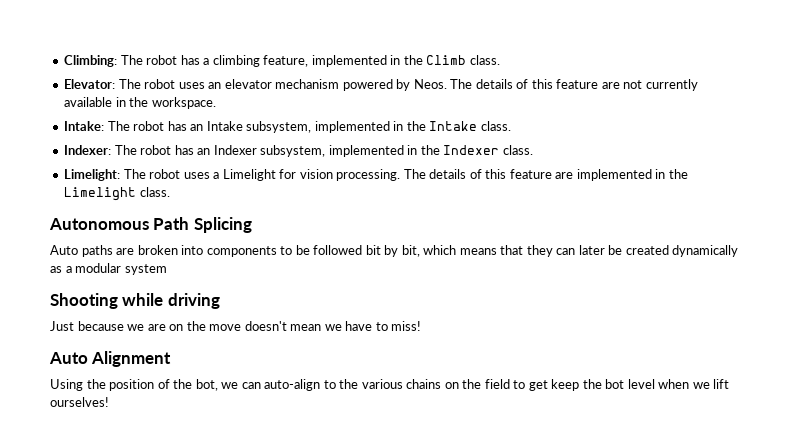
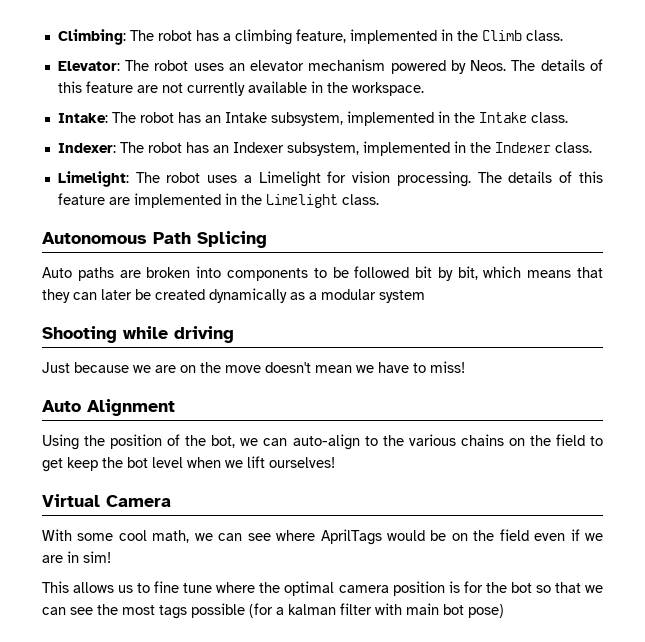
(109, 402) none -> [42,494,171,507] [42,529,603,545] [42,551,111,563] [42,581,603,596] [42,603,504,619] // Virtual Camera // With some cool math, we can see where AprilTags would be on the field even if we are in sim! // This allows us to fine tune where the optimal camera position is for the bot so that we can see the most tags possible (for a kalman filter with main bot pose)

